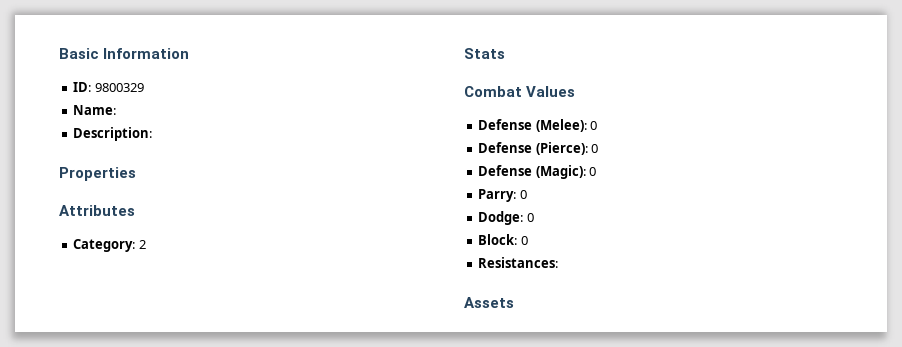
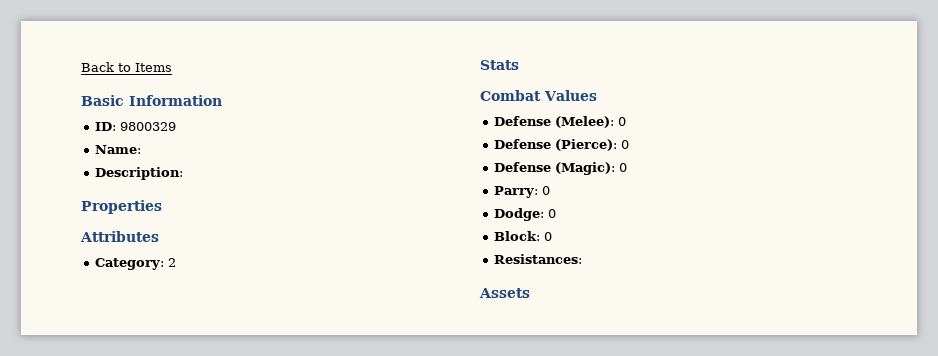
(59, 53) none -> [81,62,172,72] Back to Items //

